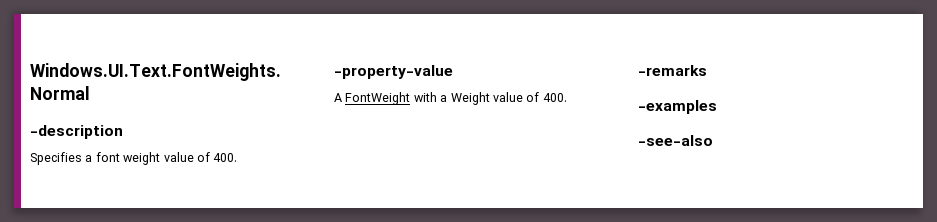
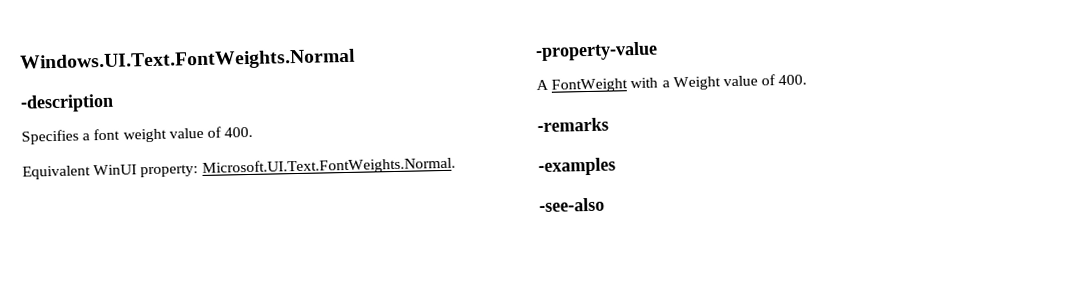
(238, 157) none -> [22,156,456,180] // Equivalent WinUI property: Microsoft.UI.Text.FontWeights.Normal.

